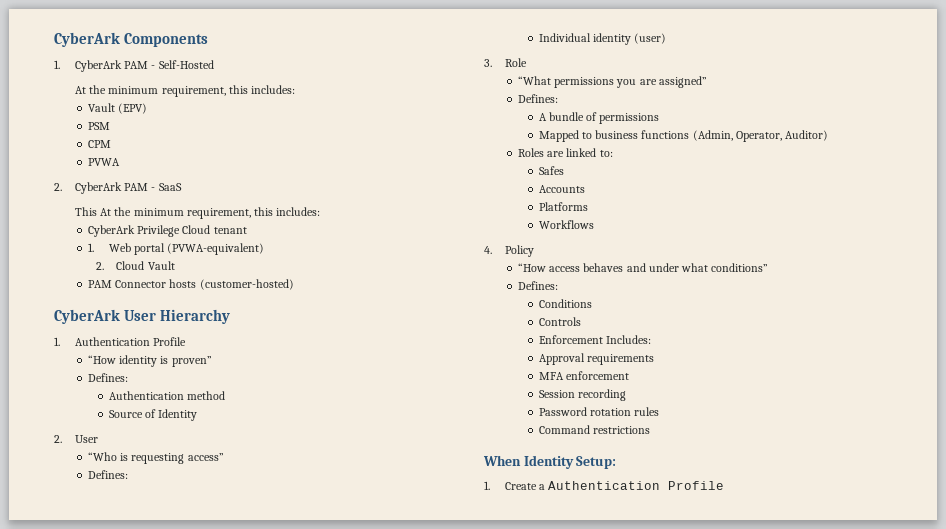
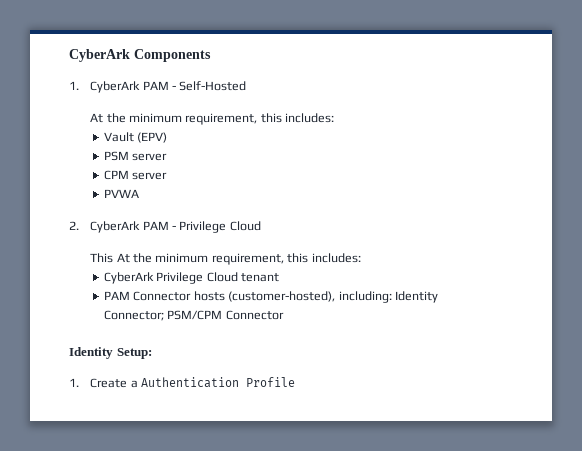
(110, 126) none -> [132,153,168,161] server
(111, 144) none -> [132,172,168,180] server
[158,183,182,191] SaaS -> [179,221,261,233] Privilege Cloud
[87,243,265,255] [95,261,175,270] [87,279,294,290] [54,309,231,324] [54,337,187,346] [87,355,212,367] [87,373,128,382] [108,391,225,400] [108,409,198,421] [54,435,98,443] [87,452,224,464] [87,470,128,479] [538,33,667,45] [484,58,527,67] [517,76,707,88] [517,94,558,103] [538,112,660,124] [538,130,829,142] [517,148,613,157] [538,166,564,175] [538,185,585,193] [538,202,588,211] [538,220,594,229] [484,245,534,257] [517,263,769,272] [517,281,558,290] [538,299,592,308] [538,317,581,326] [538,335,651,344] [538,353,654,365] [538,371,629,380] [538,389,626,401] [538,407,660,416] [538,425,650,434] [483,455,521,466] 1. Web portal (PVWA-equivalent) // 2. Cloud Vault // PAM Connector hosts (customer-hosted) // CyberArk User Hierarchy // 1. Authentication Profile // “How identity is proven” // Defines: // Authentication method // Source of Identity // 2. User // “Who is requesting access” // Defines: // Individual identity (user) // 3. Role // “What permissions you are assigned” // Defines: // A bundle of permissions // Mapped to business functions (Admin, Operator, Auditor) // Roles are linked to: // Safes // Accounts // Platforms // Workflows // 4. Policy // “How access behaves and under what conditions” // Defines: // Conditions // Controls // Enforcement Includes: // Approval requirements // MFA enforcement // Session recording // Password rotation rules // Command restrictions // When -> [104,291,438,303] [104,310,284,321] PAM Connector hosts (customer-hosted), including: Identity Connector; PSM/CPM Connector //

